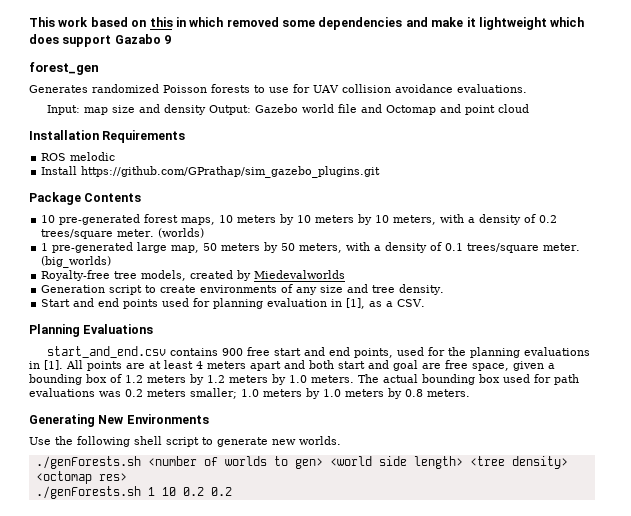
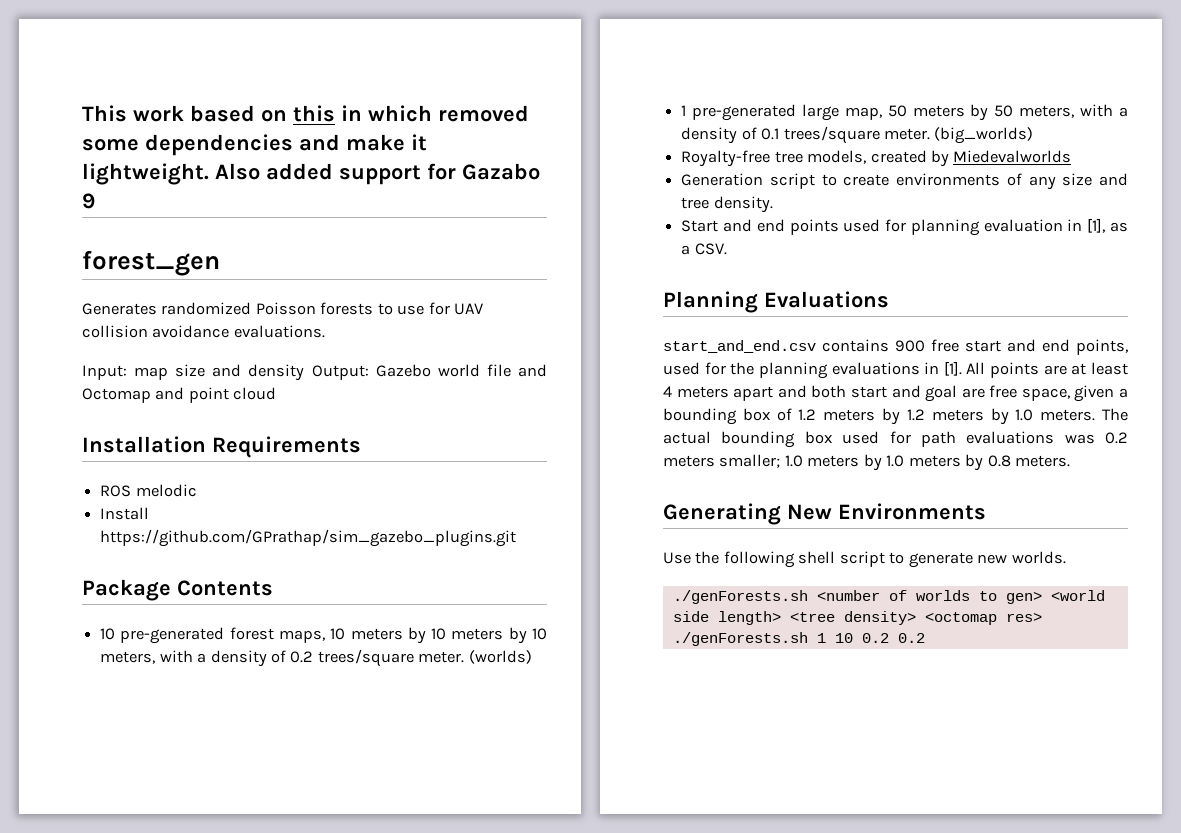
[478,17,585,30] [29,34,112,47] lightweight which does support -> [82,163,456,185] lightweight. Also added support for

